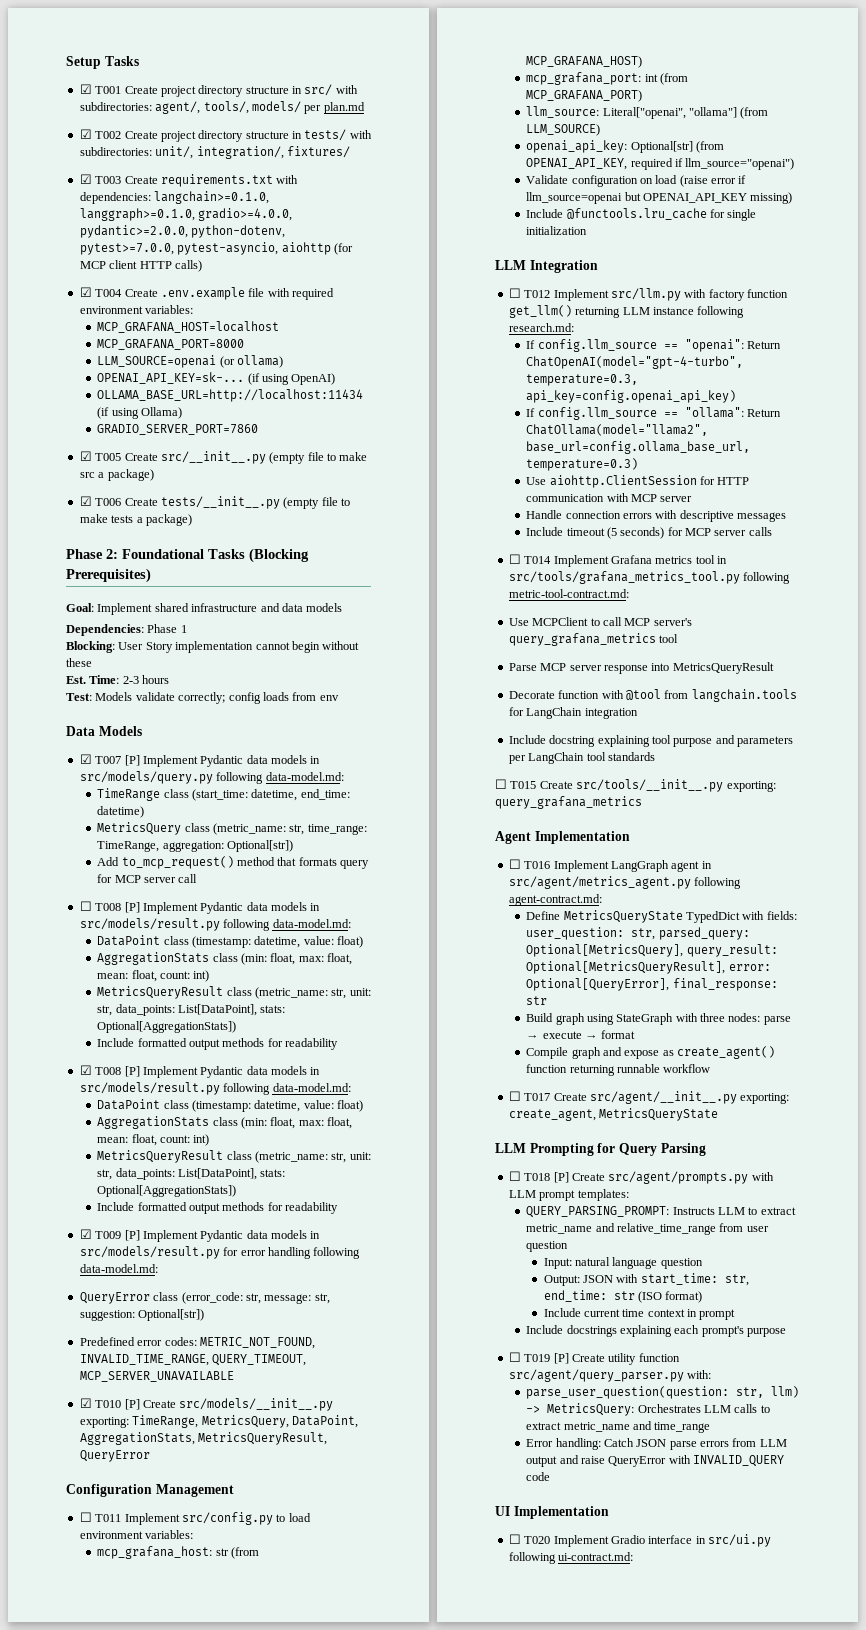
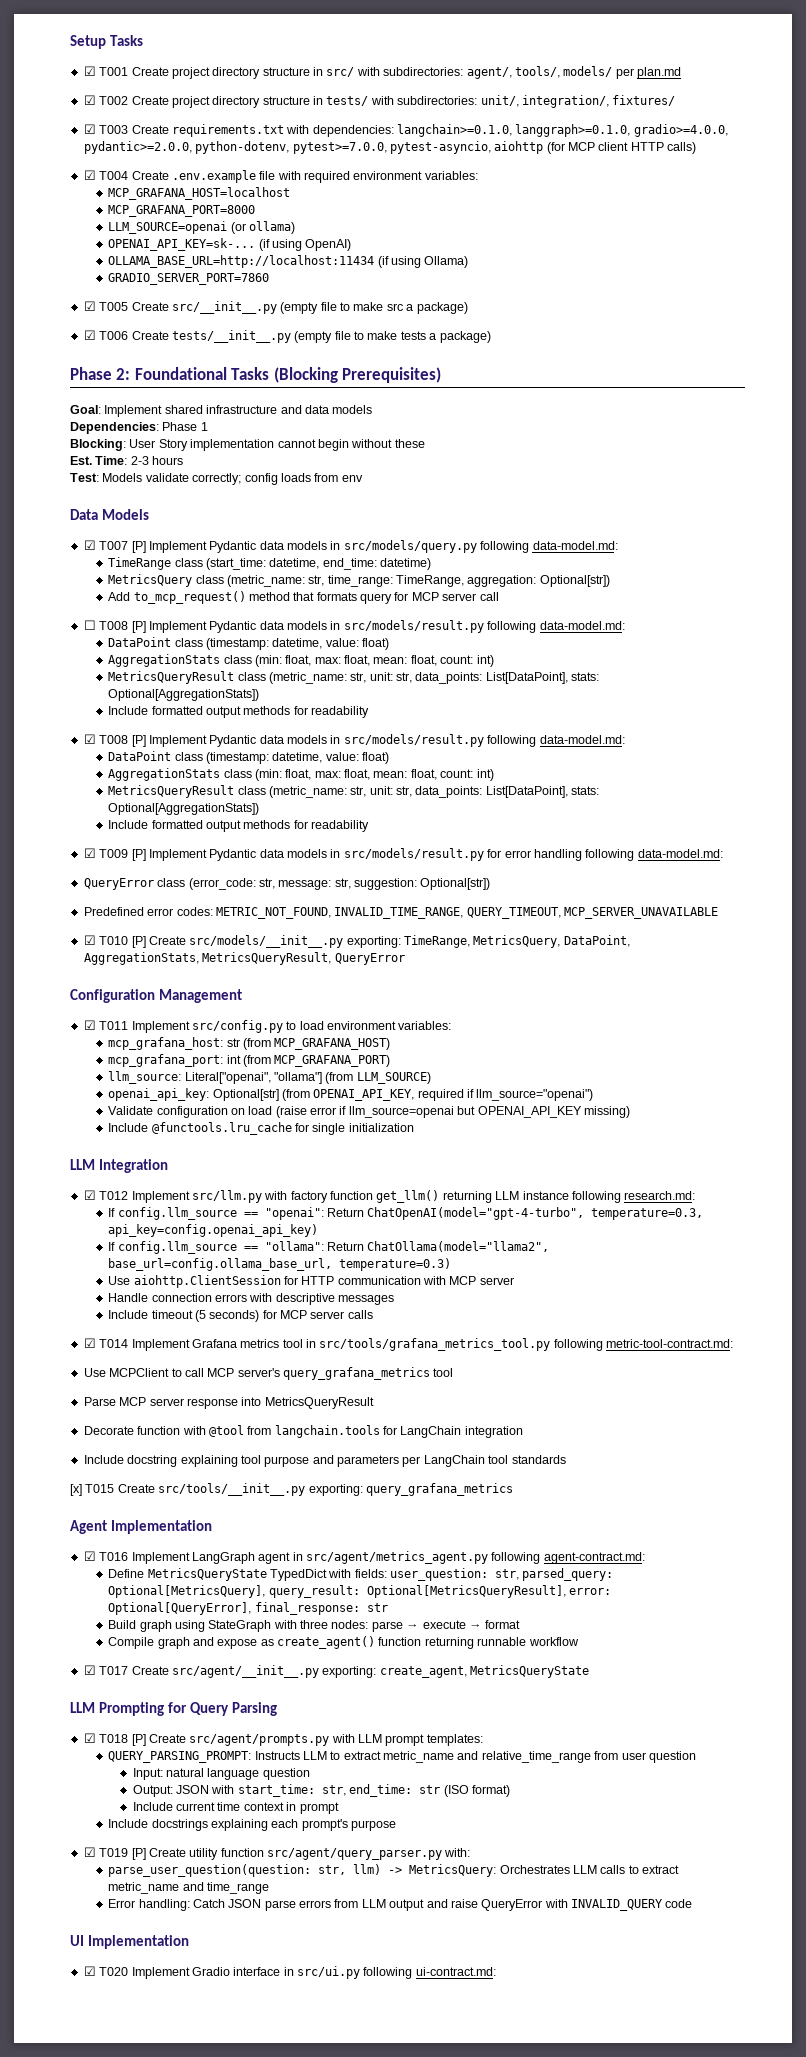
[79,1512,92,1522] ☐ -> [83,1020,96,1030] ☑
[508,288,521,298] ☐ -> [83,1190,96,1200] ☑
[508,554,521,564] ☐ -> [83,1338,96,1348] ☑
[495,779,507,789] ☐ -> [70,1484,82,1496] [x]
[508,859,521,869] ☐ -> [83,1551,96,1561] ☑
[508,1091,521,1101] ☐ -> [83,1665,96,1675] ☑
[508,1171,521,1181] ☐ -> [83,1733,96,1743] ☑
[508,1352,521,1362] ☐ -> [83,1847,96,1857] ☑
[508,1534,521,1544] ☐ -> [83,1966,96,1976] ☑

